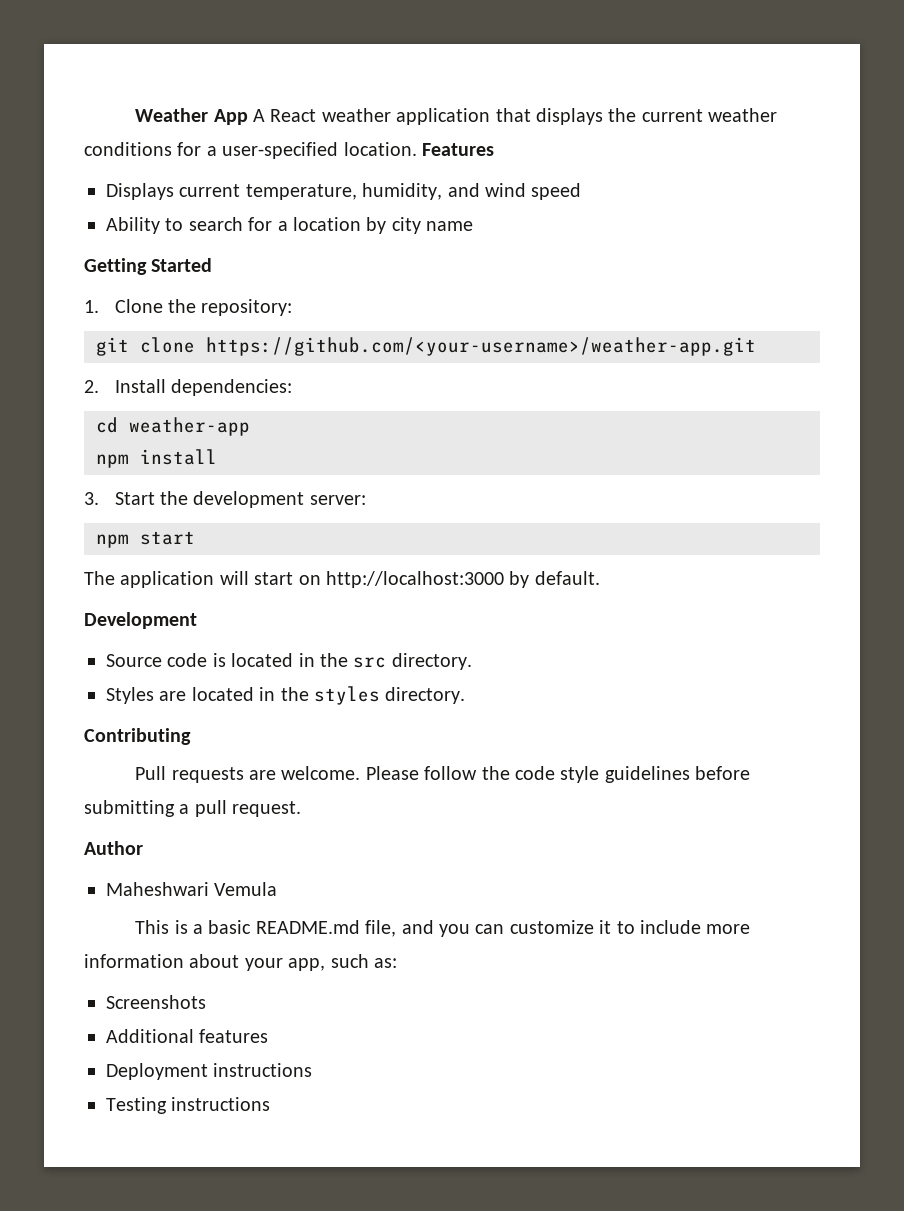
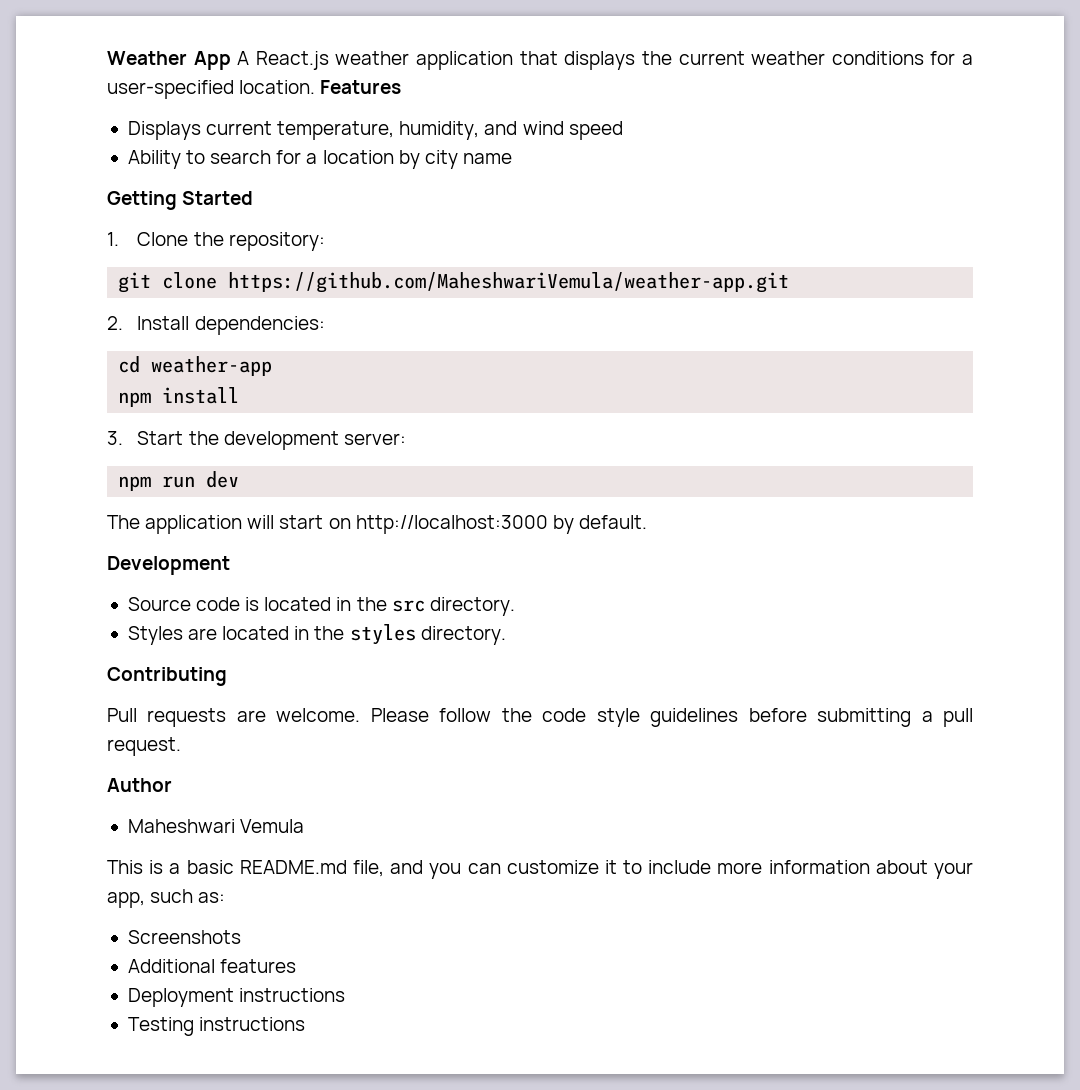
[270,109,317,122] React -> [255,51,329,70] React.js
[206,337,756,356] https://github.com/<your-username>/weather-app.git -> [228,272,790,293] https://github.com/MaheshwariVemula/weather-app.git
[140,531,195,545] start -> [162,471,240,488] run dev

